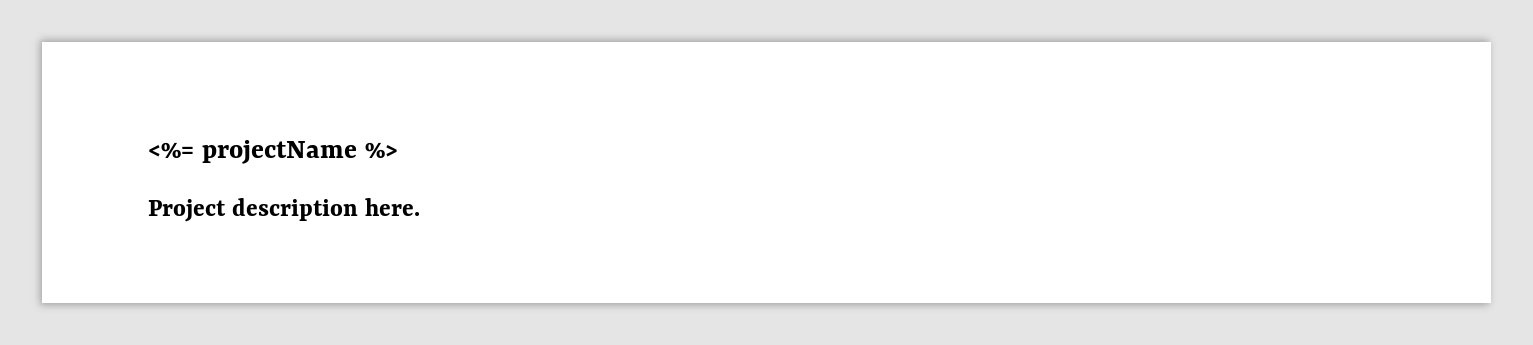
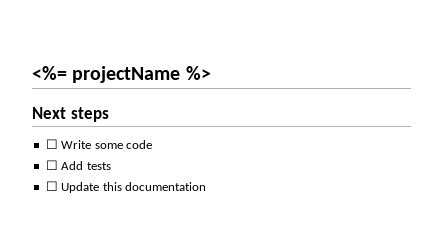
[148,198,421,222] Project description here. -> [32,107,109,122] [45,139,152,149] [45,160,111,170] [45,181,206,193] Next steps // ☐ Write some code // ☐ Add tests // ☐ Update this documentation

